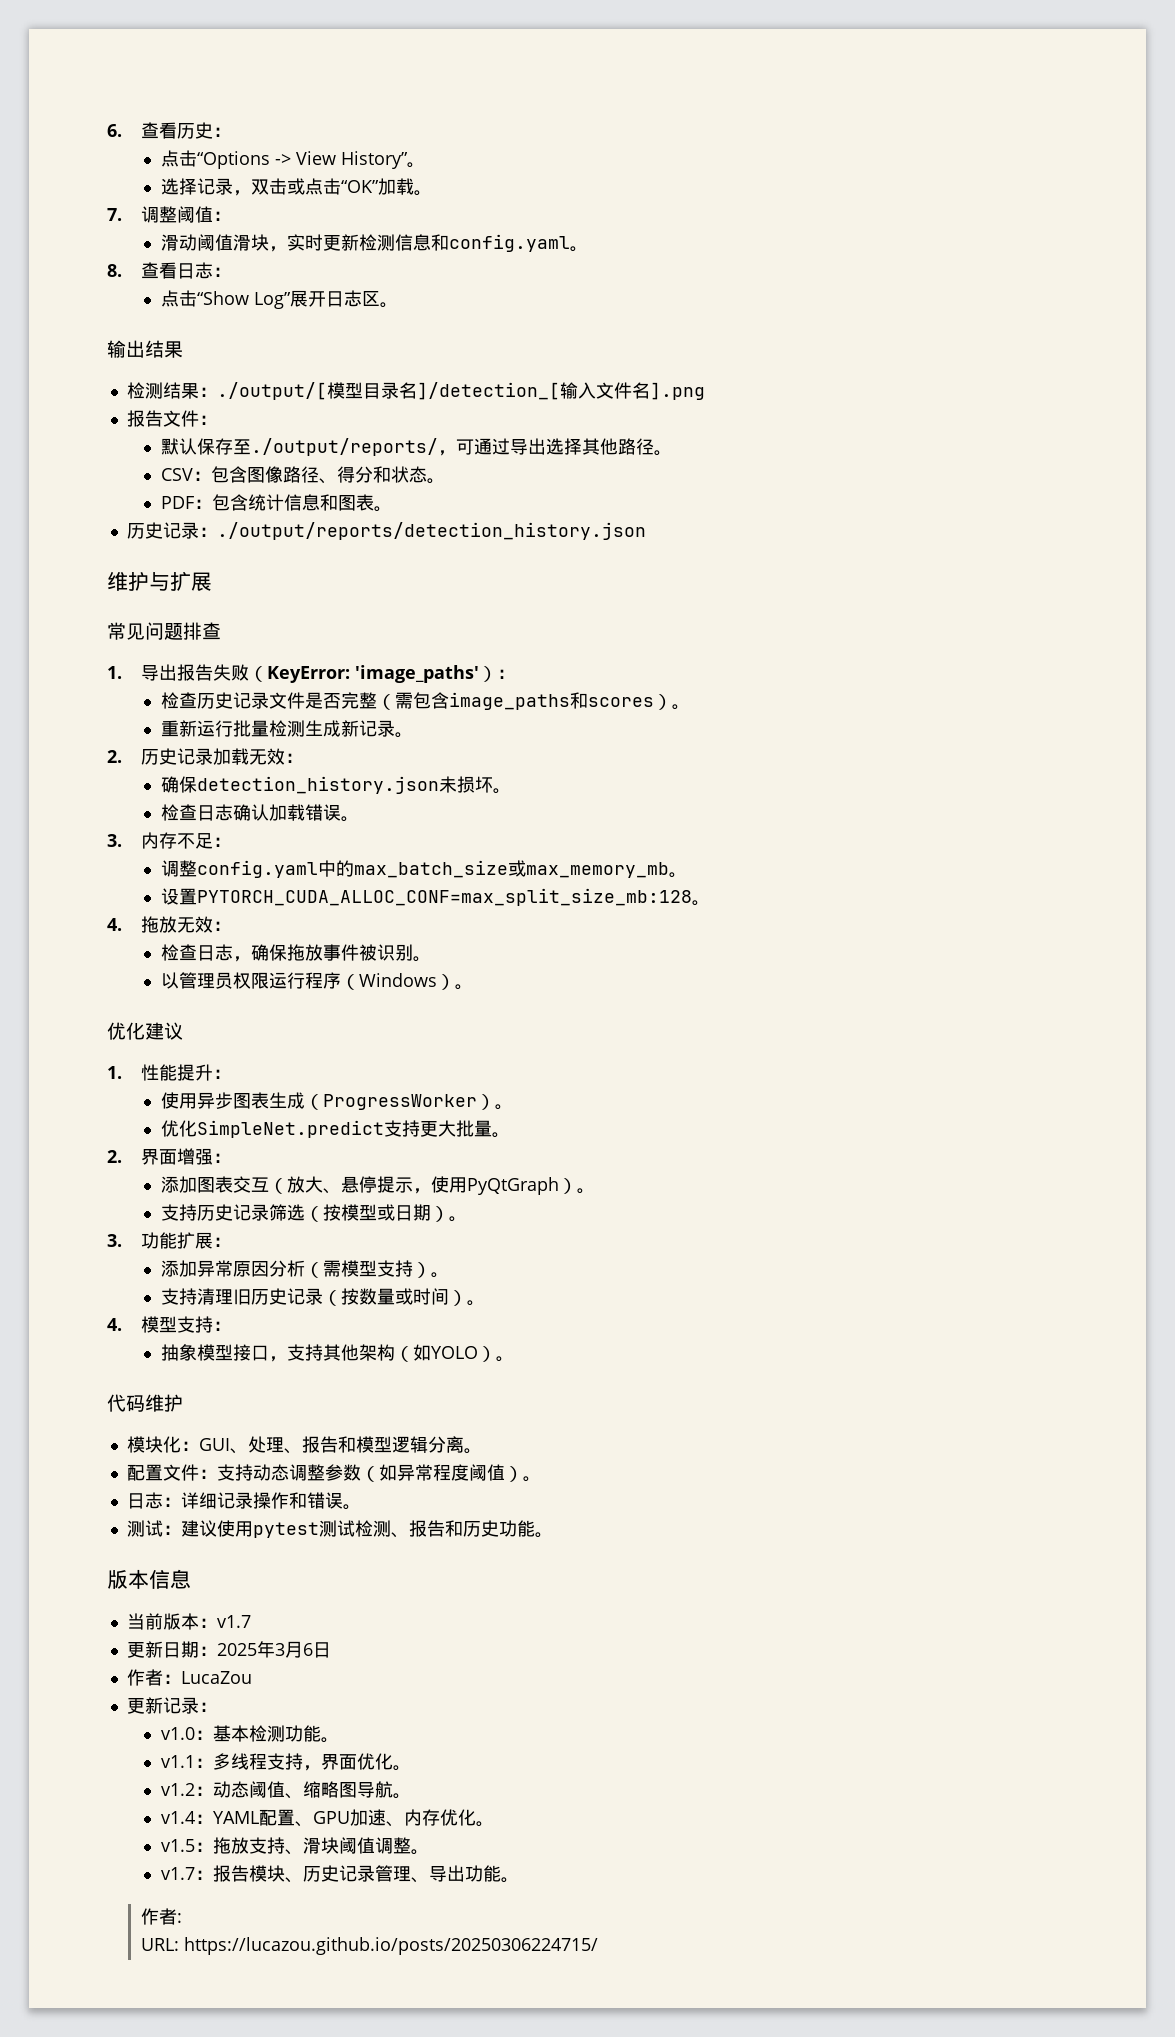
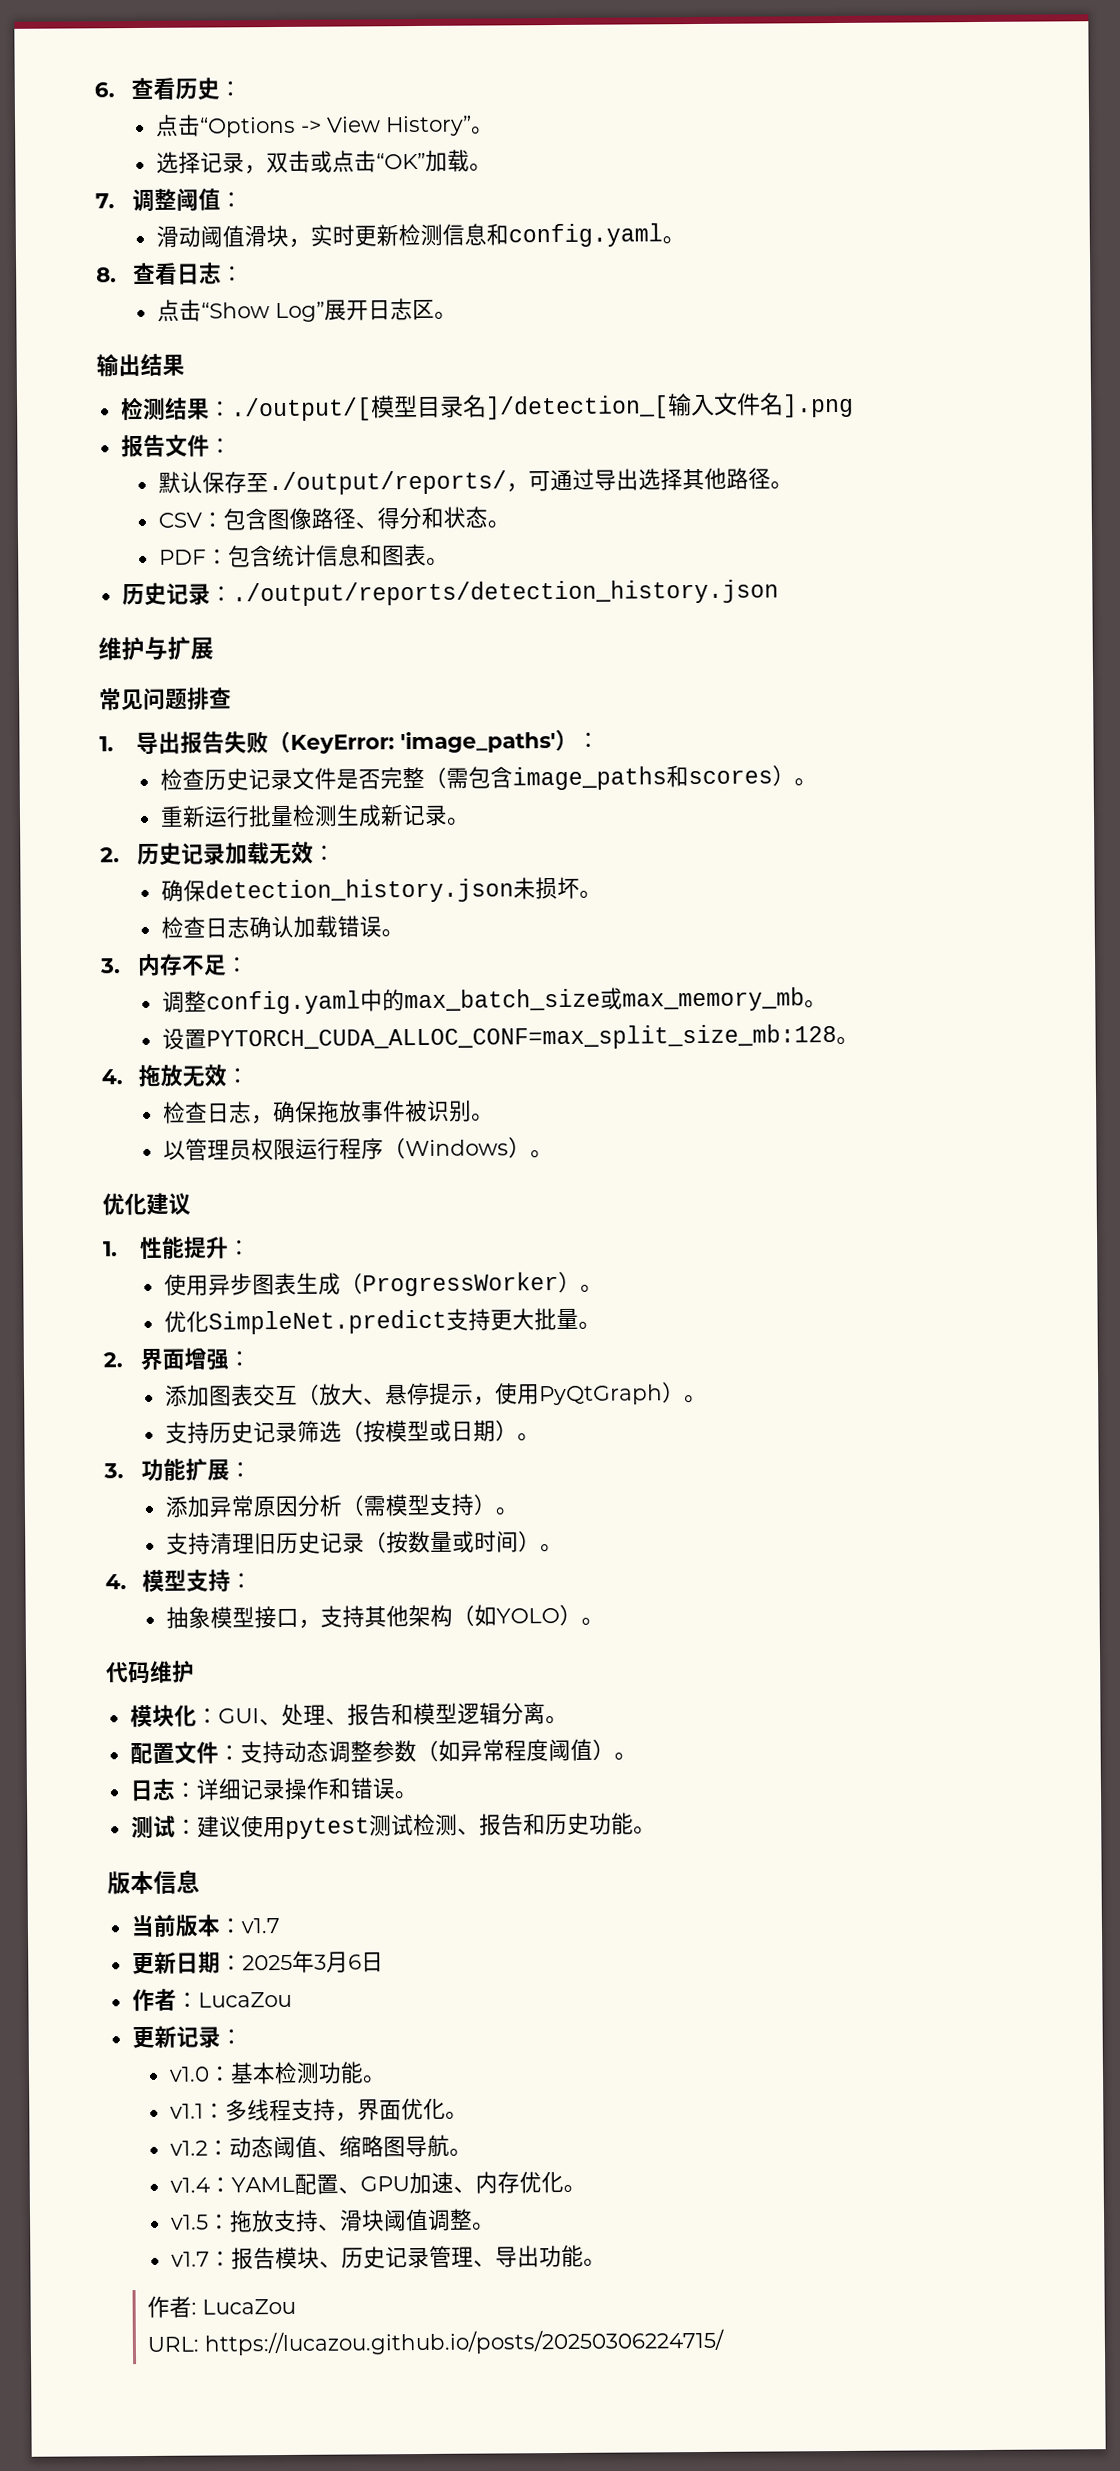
(182, 1918) none -> [202,2298,297,2315] LucaZou

